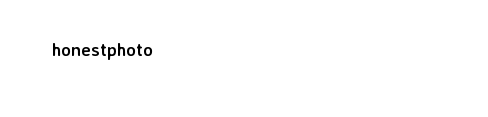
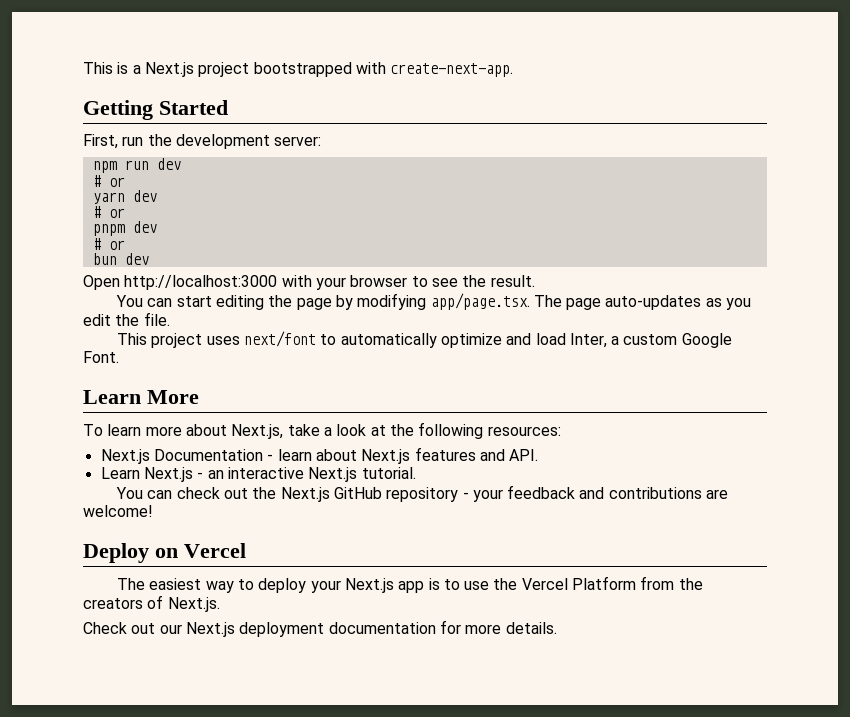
[52,43,153,60] honestphoto -> [83,62,514,77] [83,100,228,120] [83,134,322,149] [92,158,181,173] [92,175,125,187] [92,190,157,204] [92,206,125,218] [92,221,157,236] [92,238,125,250] [92,253,149,265] [83,275,535,290] [115,293,752,310] [83,312,170,326] [116,331,732,348] [83,351,119,363] [83,390,199,404] [83,422,561,439] [100,447,539,464] [100,467,416,482] [115,485,729,502] [83,505,153,517] [83,543,246,563] [116,576,703,593] [83,595,220,612] [83,620,557,637] This is a Next.js project bootstrapped with create-next-app. // Getting Started // First, run the development server: // npm run dev // # or // yarn dev // # or // pnpm dev // # or // bun dev // Open http://localhost:3000 with your browser to see the result. // You can start editing the page by modifying app/page.tsx. The page auto-updates as you edit the file. // This project uses next/font to automatically optimize and load Inter, a custom Google Font. // Learn More // To learn more about Next.js, take a look at the following resources: // Next.js Documentation - learn about Next.js features and API. // Learn Next.js - an interactive Next.js tutorial. // You can check out the Next.js GitHub repository - your feedback and contributions are welcome! // Deploy on Vercel // The easiest way to deploy your Next.js app is to use the Vercel Platform from the creators of Next.js. // Check out our Next.js deployment documentation for more details.

